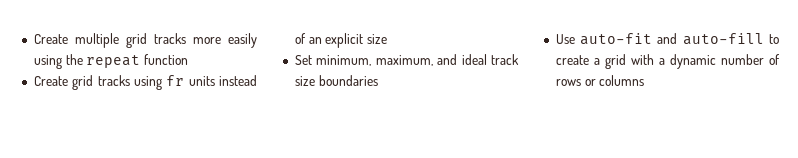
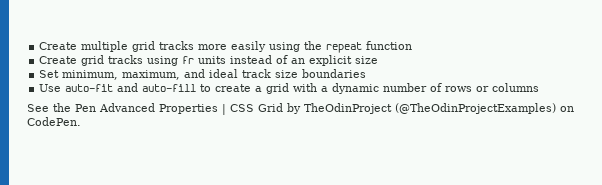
(645, 80) none -> [27,103,574,115] [27,117,81,126] // See the Pen Advanced Properties | CSS Grid by TheOdinProject (@TheOdinProjectExamples) on CodePen.

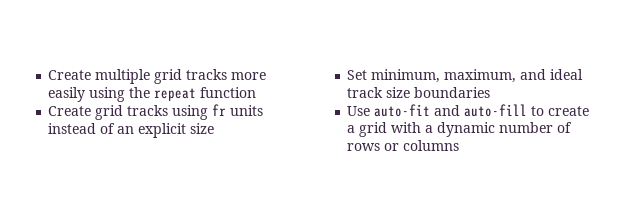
[27,103,574,115] [27,117,81,126] // See the Pen Advanced Properties | CSS Grid by TheOdinProject (@TheOdinProjectExamples) on CodePen. -> (460, 145) none

